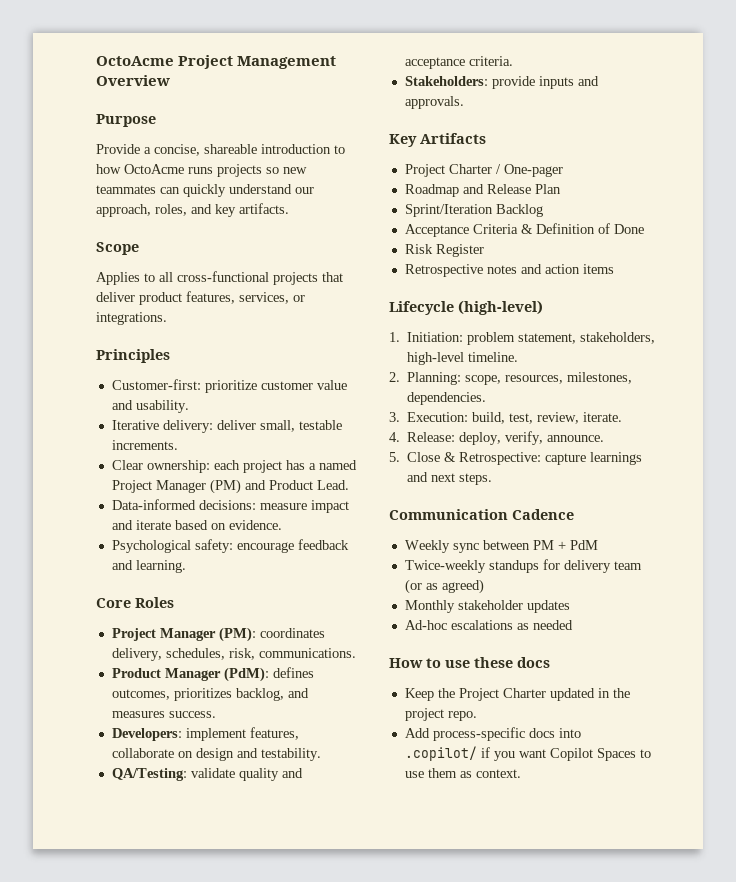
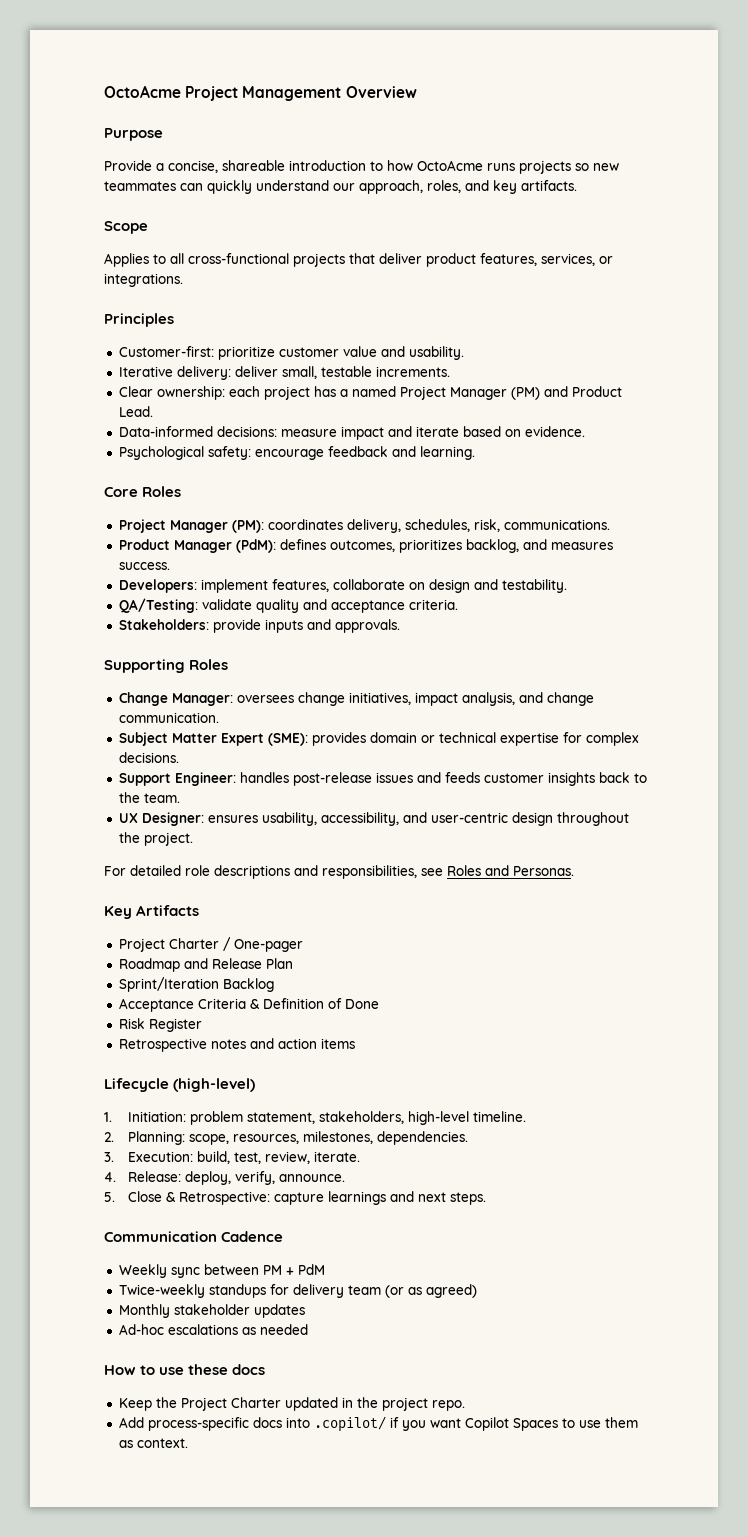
(464, 102) none -> [104,659,229,673] [118,692,594,706] [118,712,219,723] [118,732,639,746] [118,752,179,763] [118,772,647,786] [118,792,180,803] [118,812,629,826] [118,832,193,846] [104,865,574,879] // Supporting Roles // Change Manager: oversees change initiatives, impact analysis, and change communication. // Subject Matter Expert (SME): provides domain or technical expertise for complex decisions. // Support Engineer: handles post-release issues and feeds customer insights back to the team. // UX Designer: ensures usability, accessibility, and user-centric design throughout the project. // For detailed role descriptions and responsibilities, see Roles and Personas.

